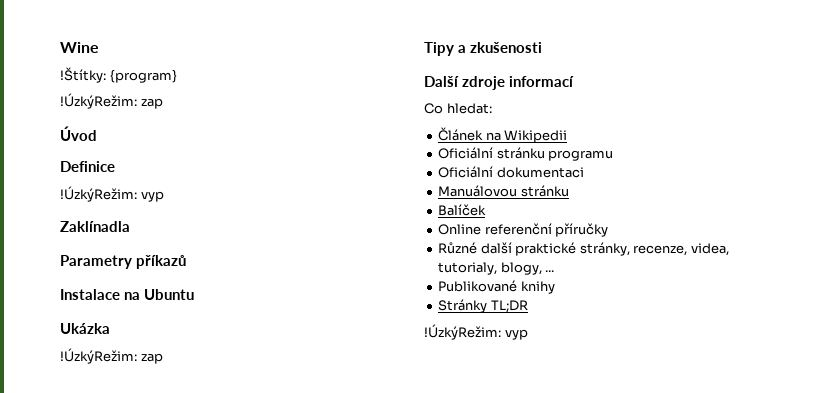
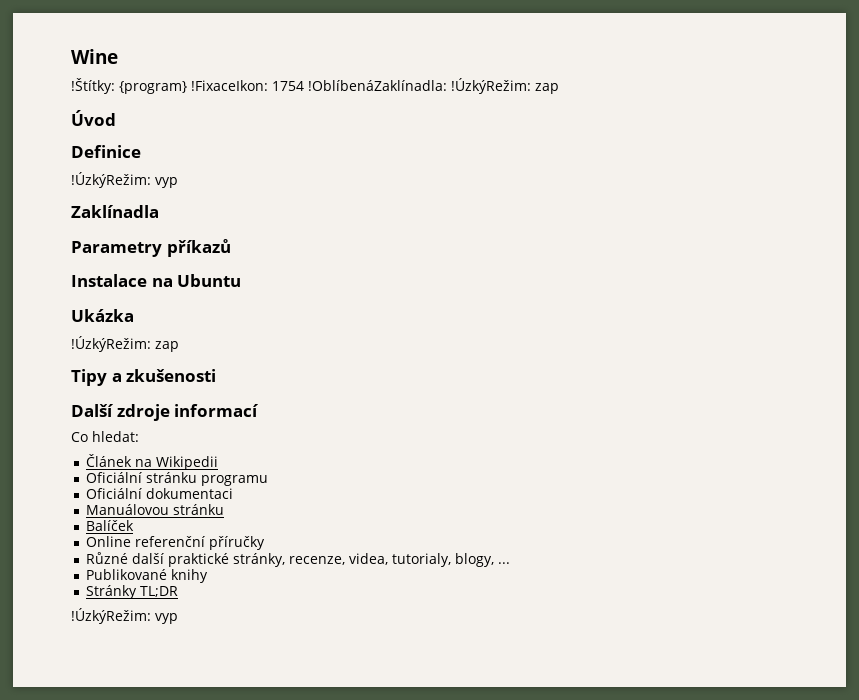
(177, 76) // -> [191,80,447,91] !FixaceIkon: 1754 !OblíbenáZaklínadla:

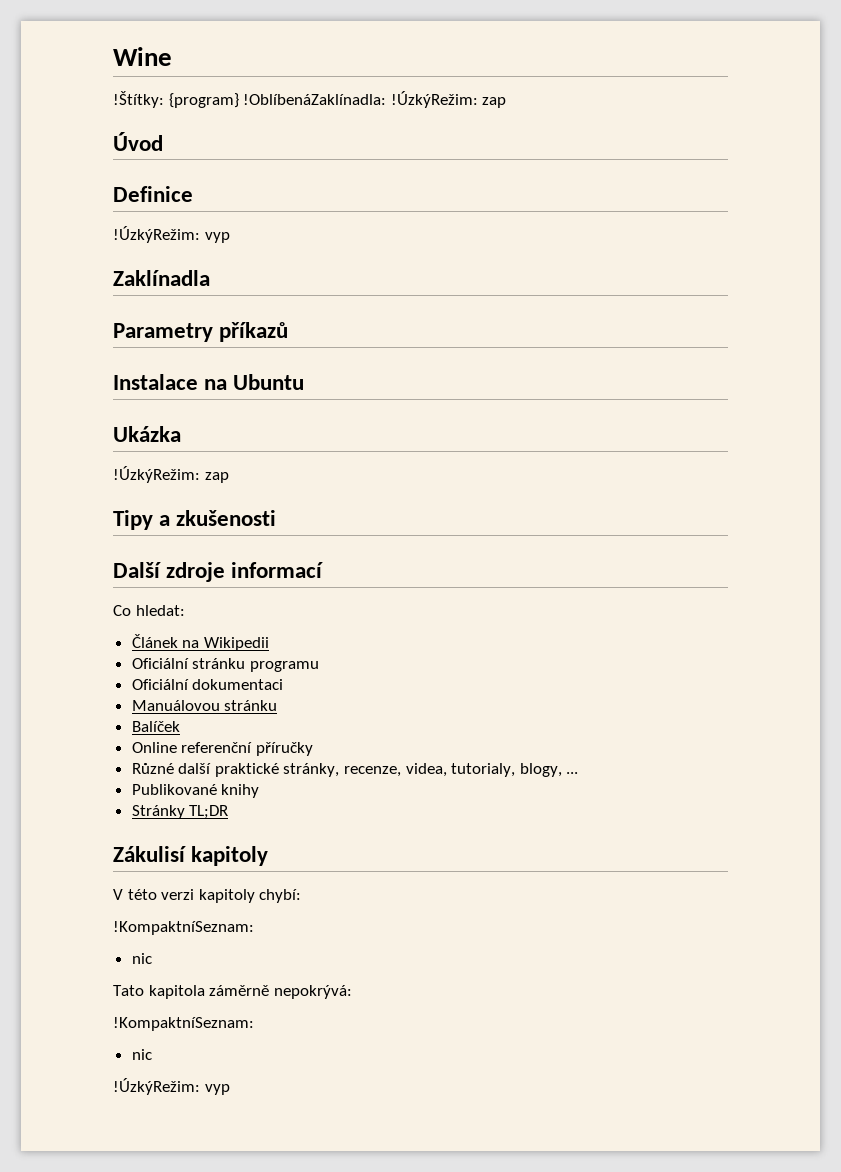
[191,80,304,91] !FixaceIkon: 1754 -> (239, 100) none
(178, 591) none -> [113,846,269,866] [113,889,302,903] [113,921,254,935] [131,953,152,964] [113,985,352,999] [113,1017,254,1031] [131,1049,152,1060] // Zákulisí kapitoly // V této verzi kapitoly chybí: // !KompaktníSeznam: // nic // Tato kapitola záměrně nepokrývá: // !KompaktníSeznam: // nic

